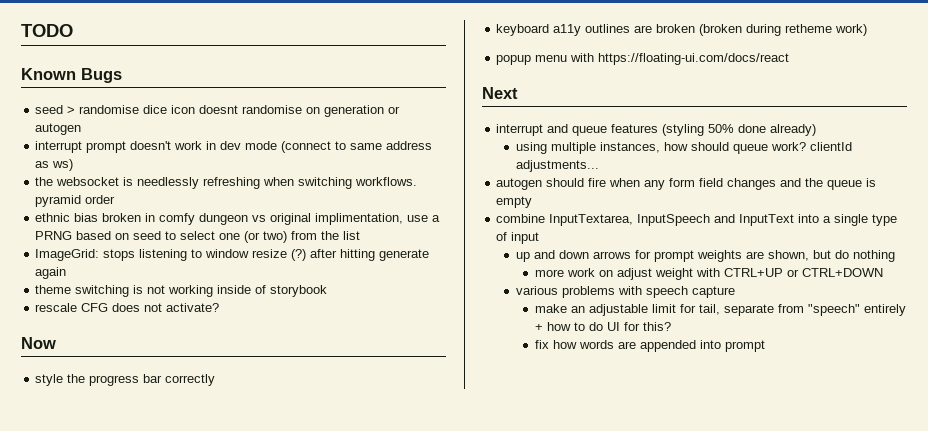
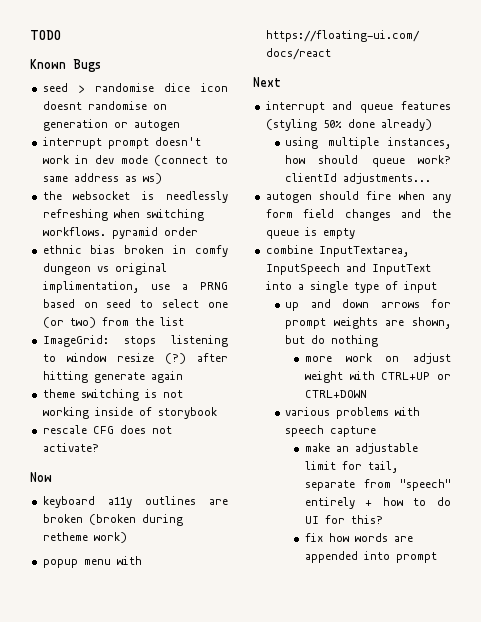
[35,374,216,386] // style the progress bar correctly -> (52, 477) none

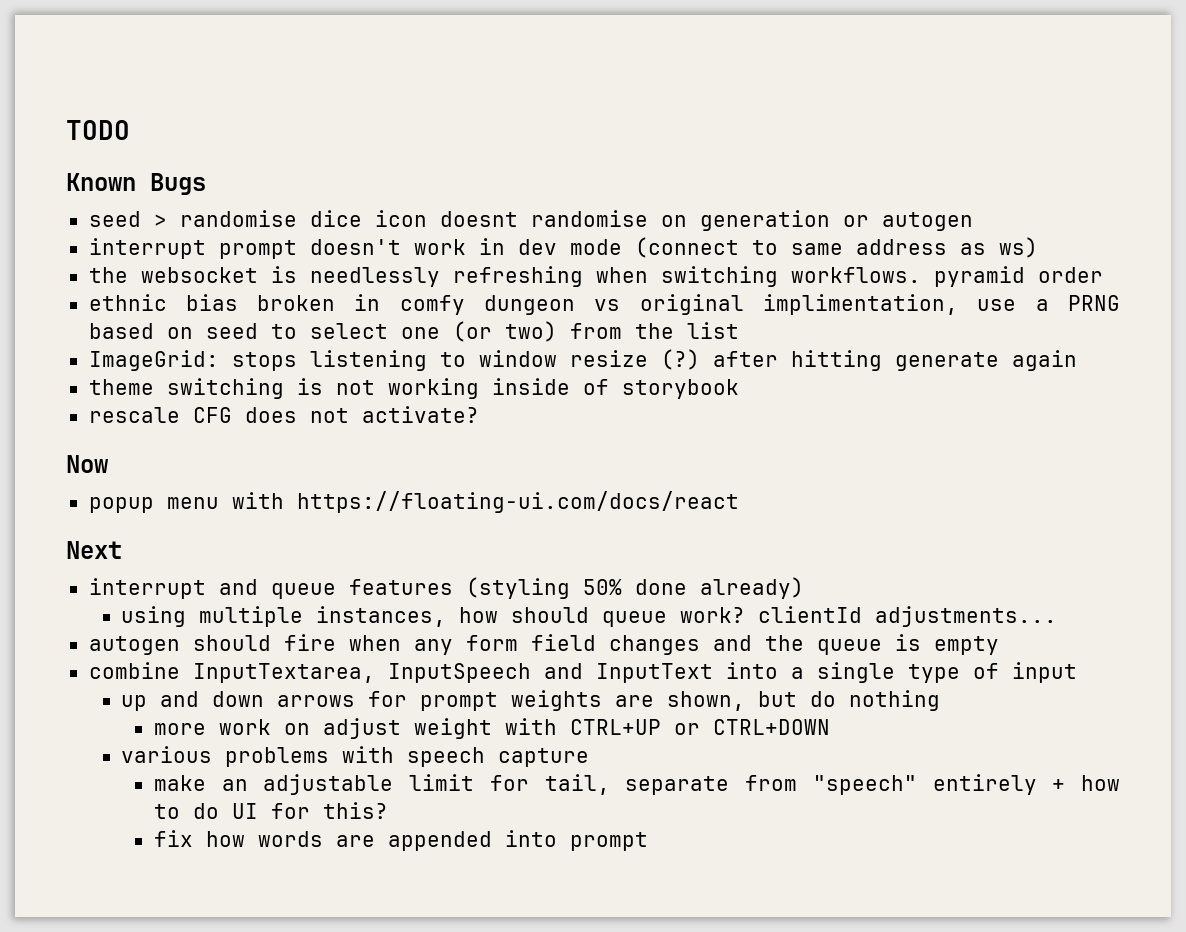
[42,496,228,508] [42,514,183,526] [42,532,127,543] // keyboard a11y outlines are broken (broken during retheme work) -> (109, 464) none

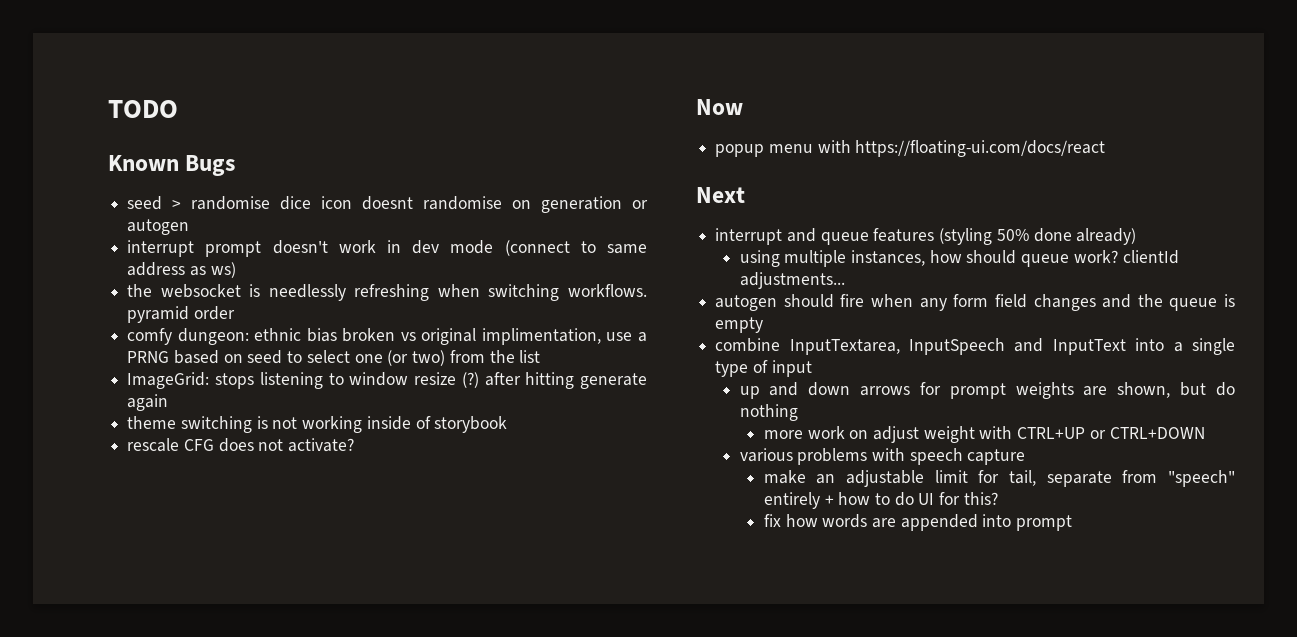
(1103, 275) none -> [127,328,249,345] comfy dungeon:
[354,294,576,315] in comfy dungeon -> (396, 335) none

